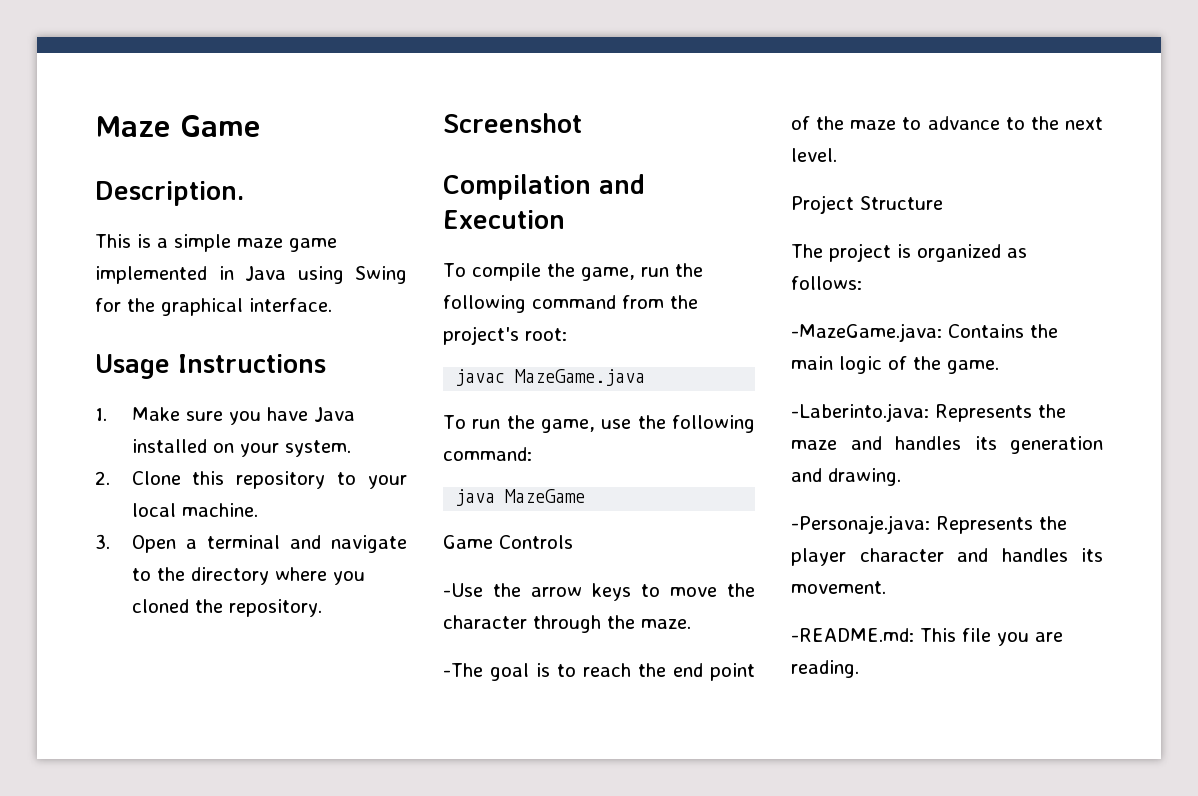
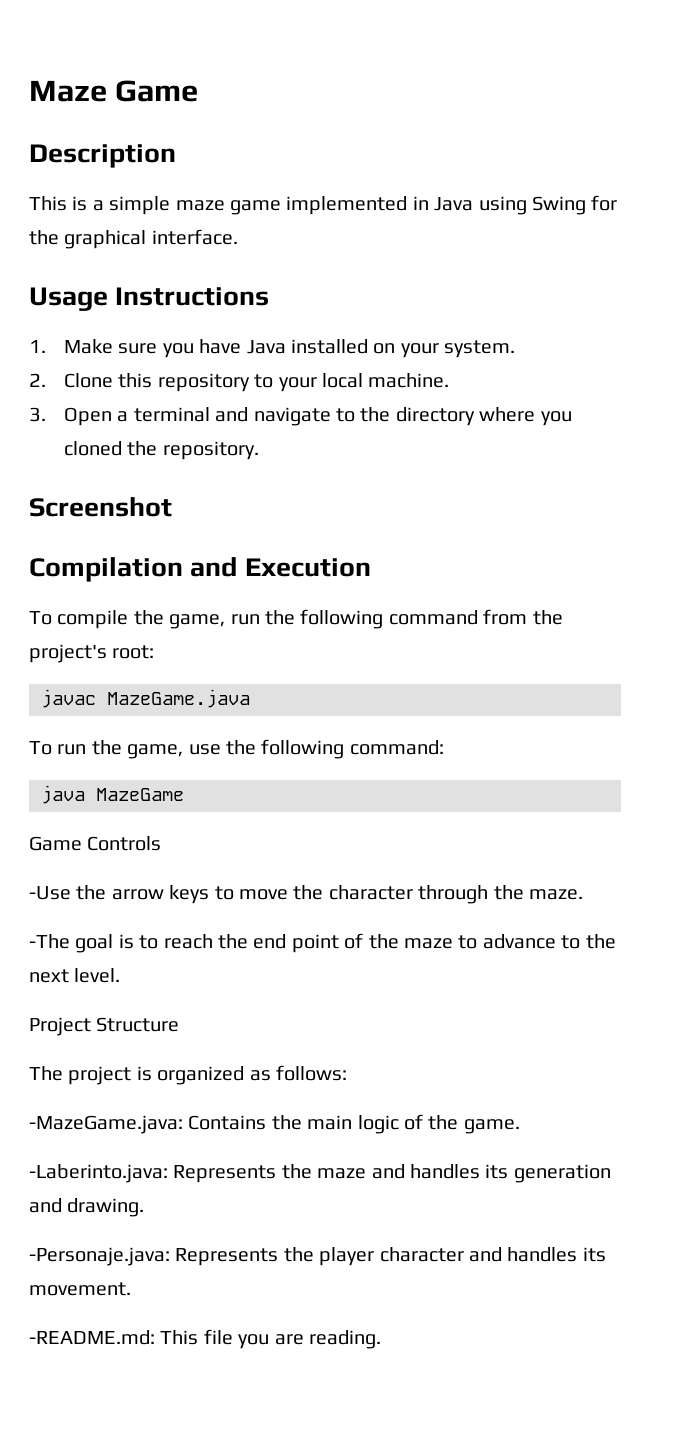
[95,181,244,206] Description. -> [29,144,176,168] Description

